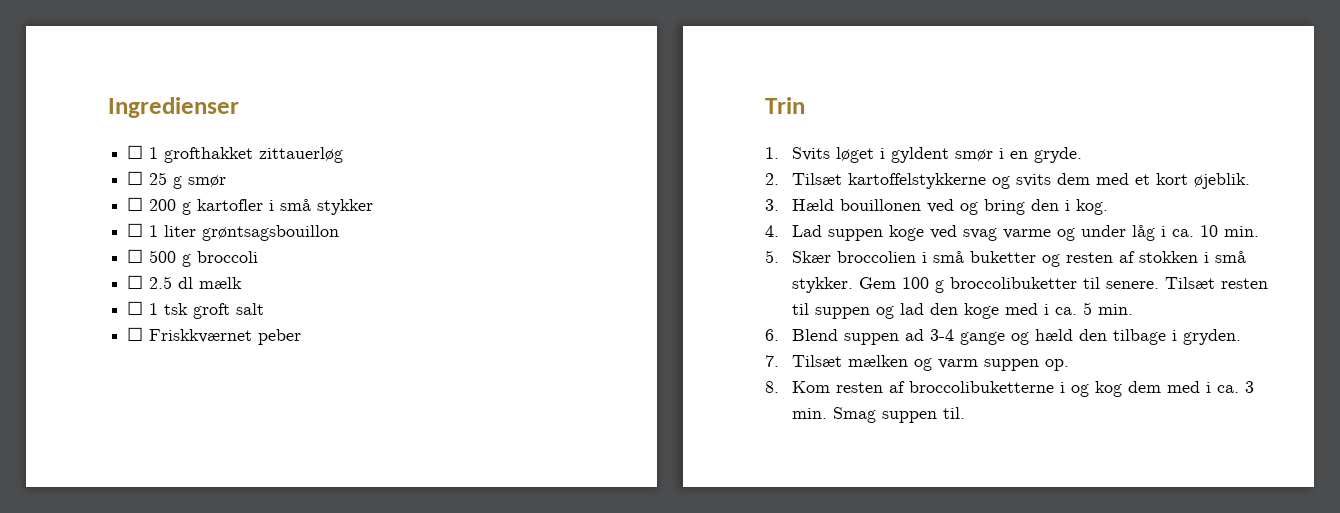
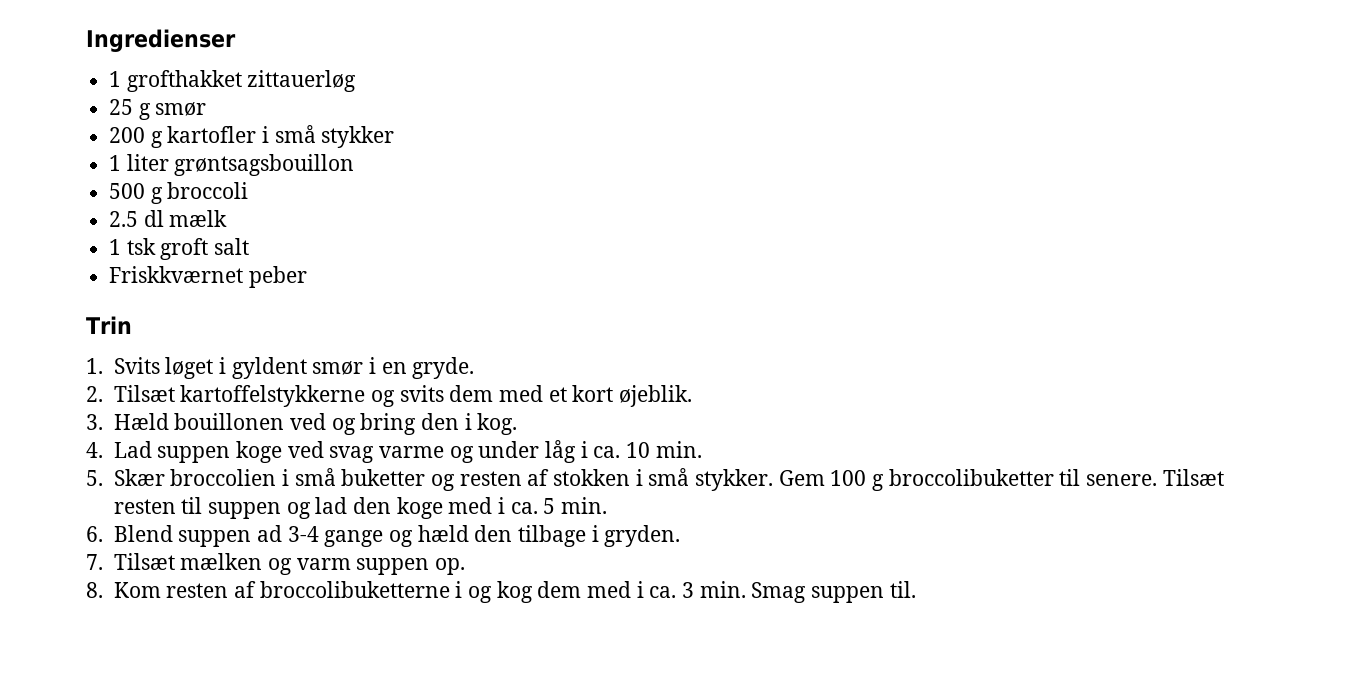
[127,145,144,159] ☐ -> (236, 40) none
[127,171,144,185] ☐ -> (357, 81) none
[127,197,144,211] ☐ -> (207, 109) none
[127,223,144,237] ☐ -> (395, 137) none
[127,249,144,263] ☐ -> (355, 165) none
[127,275,144,289] ☐ -> (249, 190) none
[127,301,144,315] ☐ -> (228, 218) none
[127,327,144,341] ☐ -> (250, 246) none

